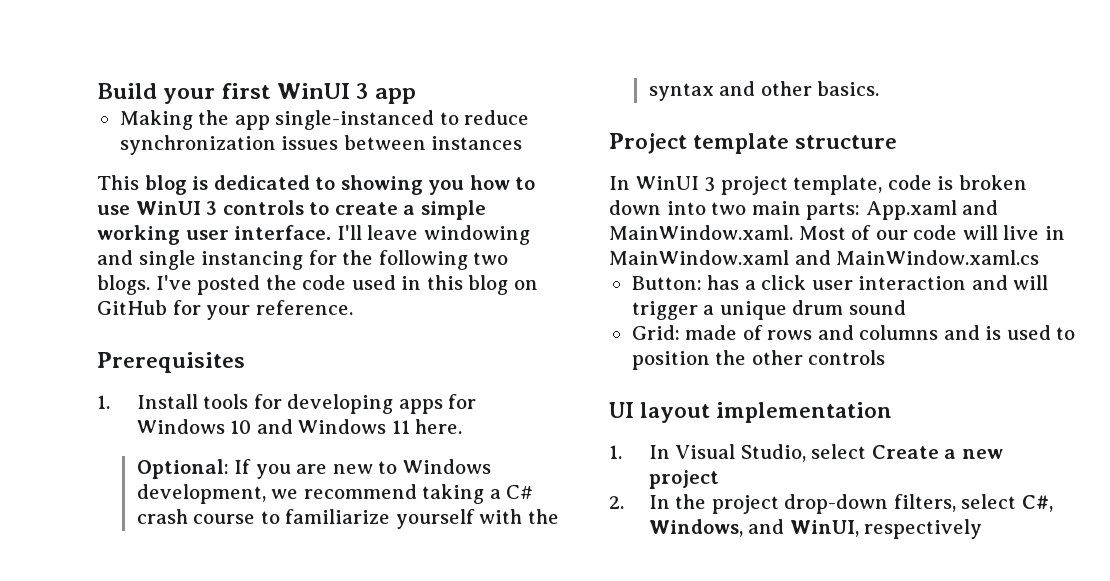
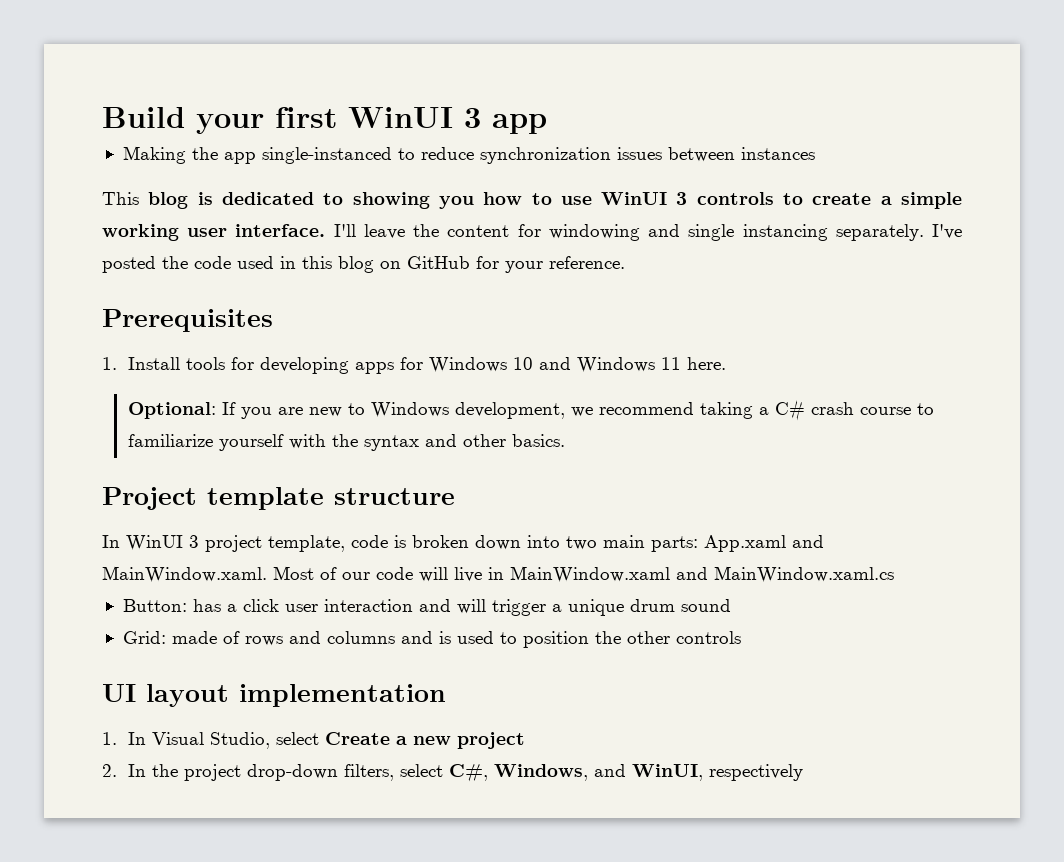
(419, 232) none -> [413,224,541,237] the content for
[308,250,509,270] [97,275,150,295] for the following two blogs. -> [835,224,924,241] separately.

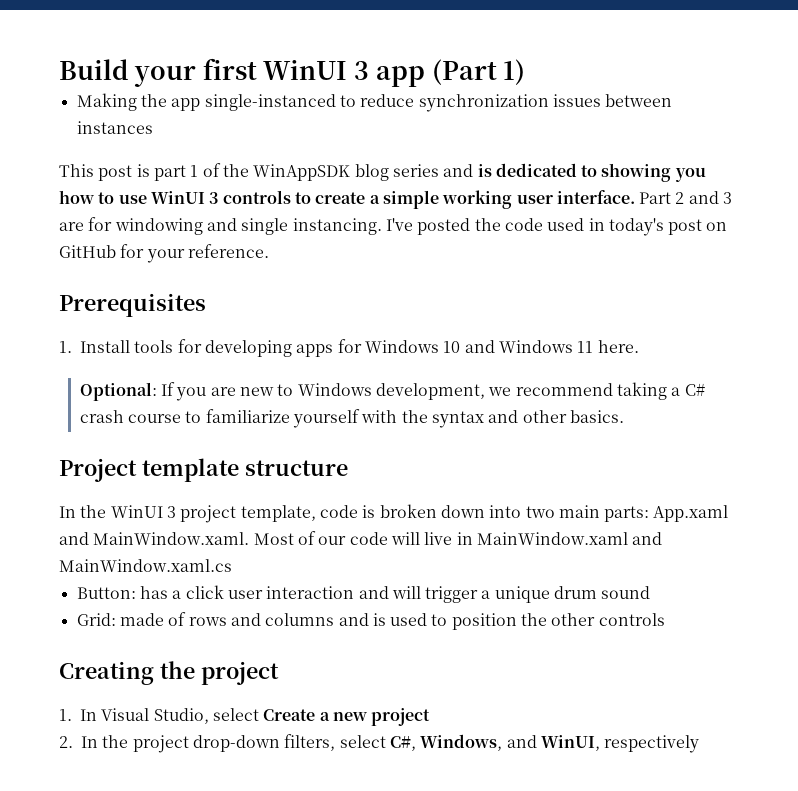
(547, 124) none -> [431,59,526,85] (Part 1)
[148,192,189,209] blog -> [98,163,474,181] post is part 1 of the WinAppSDK blog series and
[333,224,510,239] I'll leave the content -> [639,191,733,204] [59,222,84,231] Part 2 and 3 are
[742,224,924,241] instancing separately. -> [292,218,382,235] instancing.
[302,256,374,273] this blog -> [608,218,703,236] today's post
(120, 541) none -> [80,505,107,518] the
[102,684,446,707] UI layout implementation -> [59,661,279,685] Creating the project

